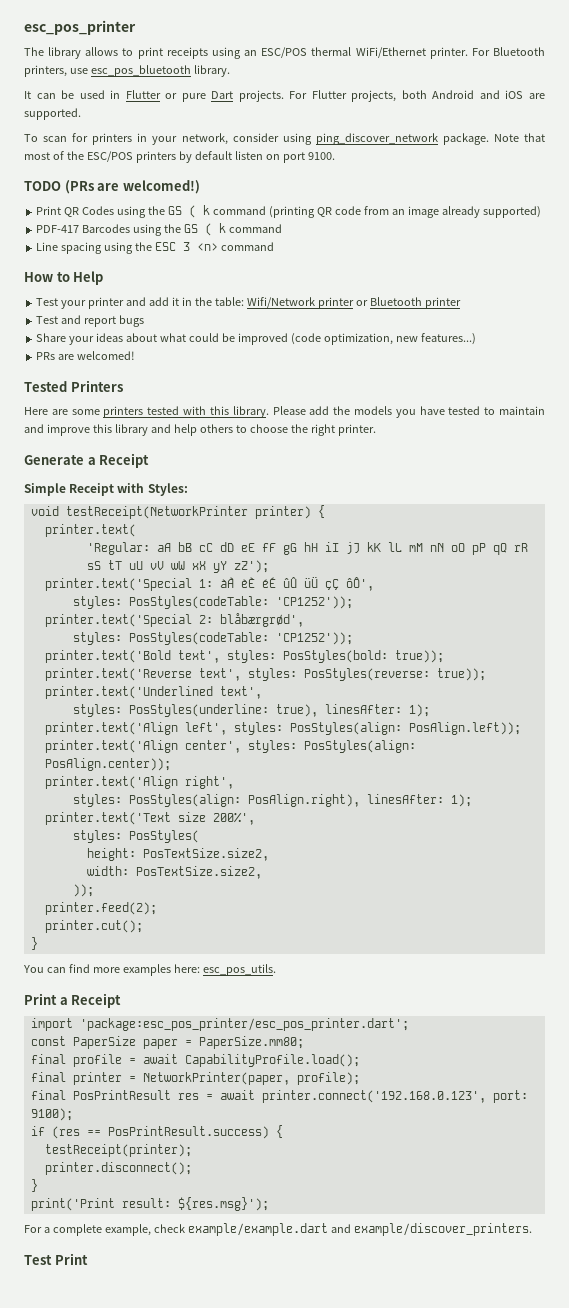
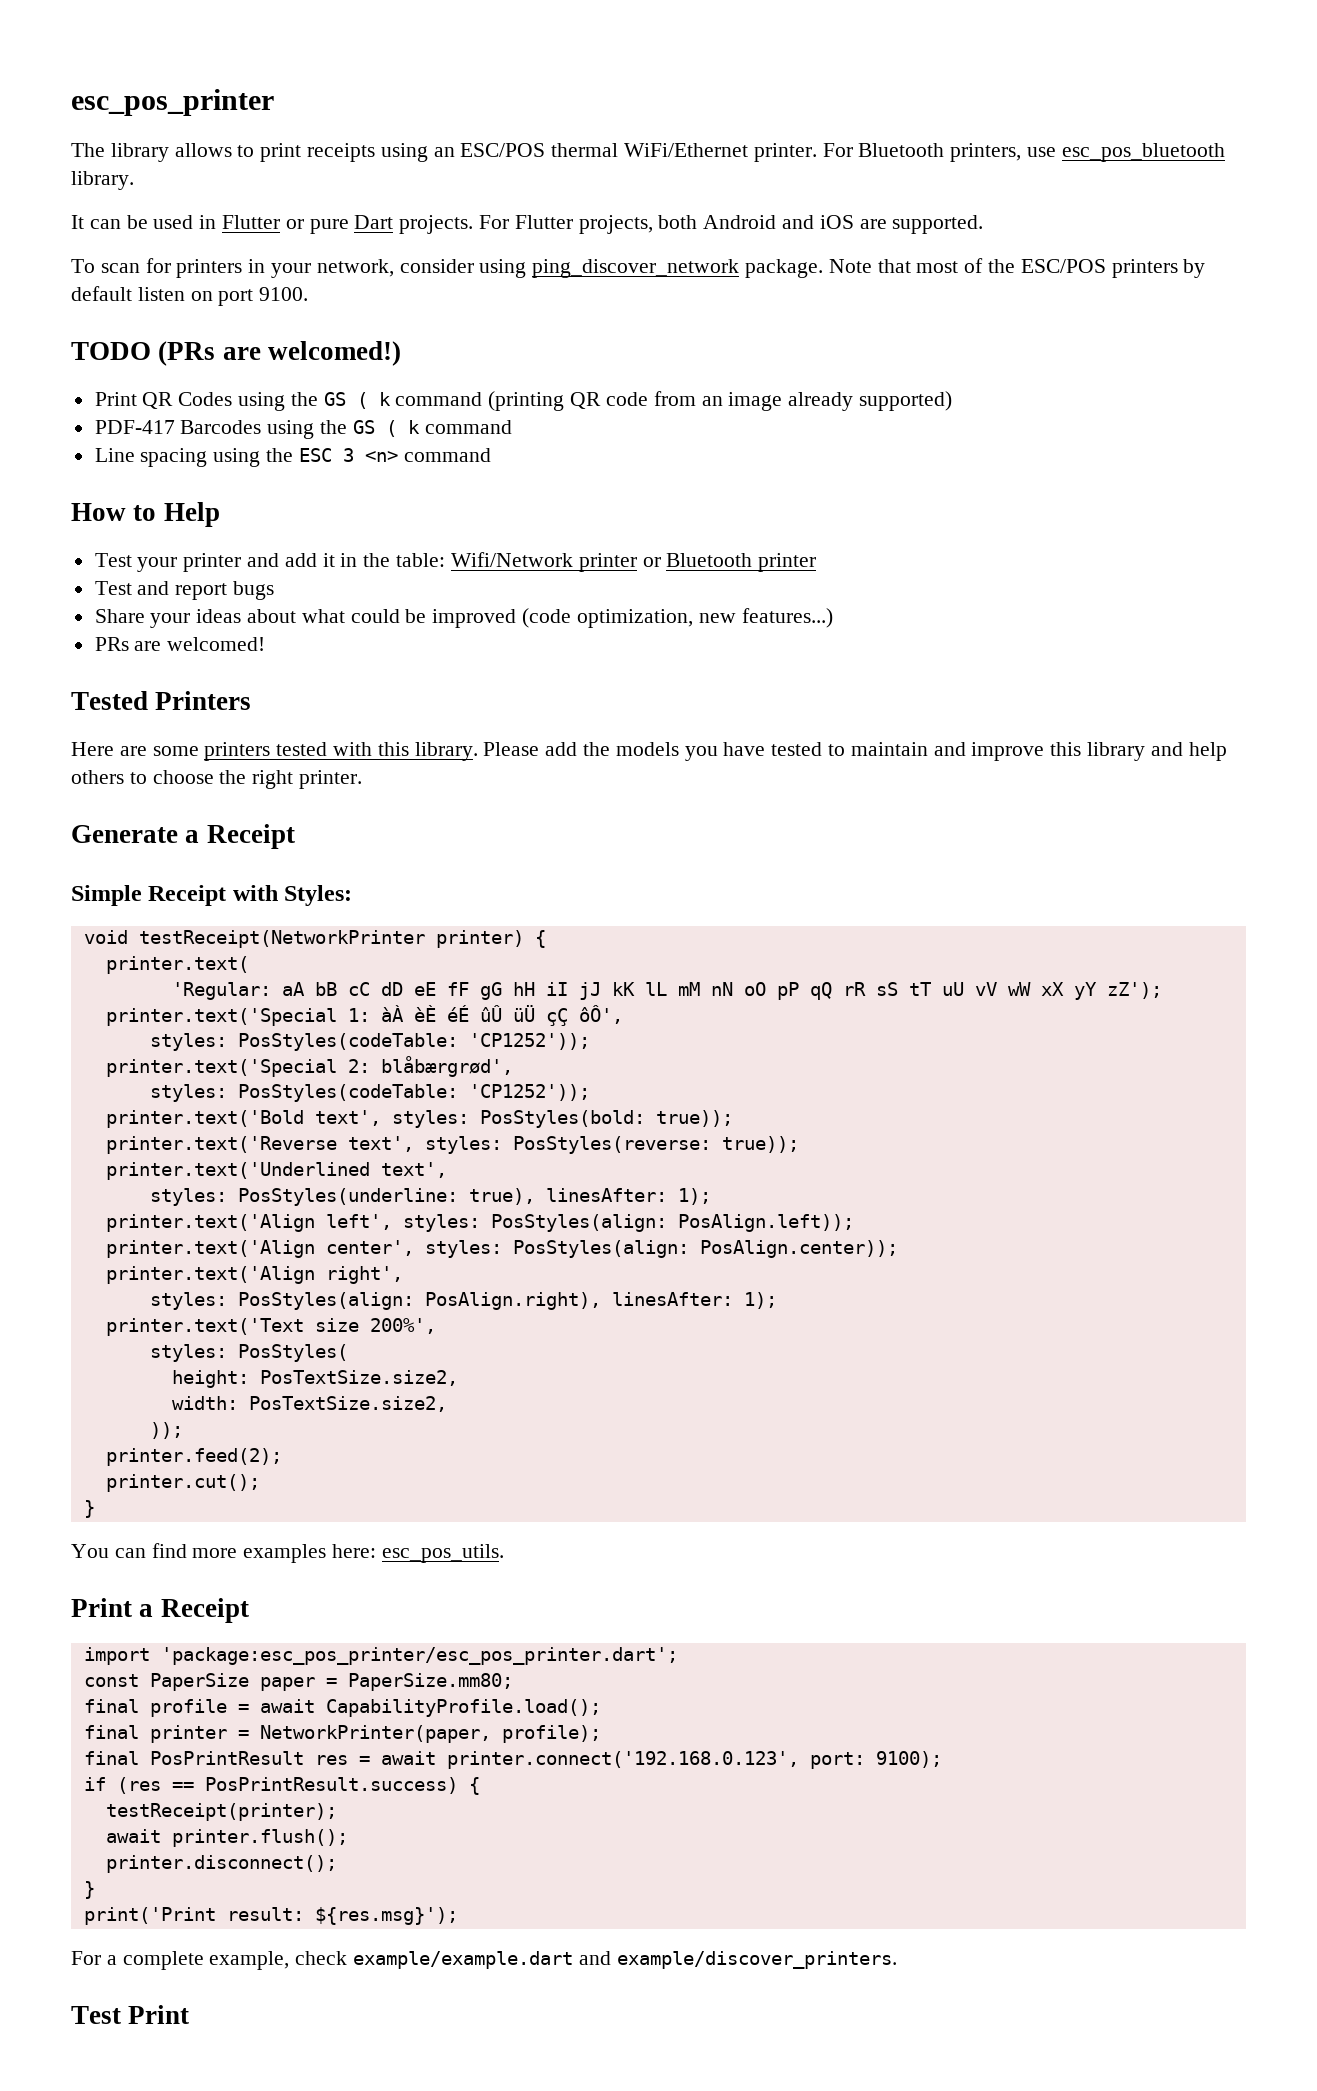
(192, 1150) none -> [105,1829,348,1847] // await printer.flush();

